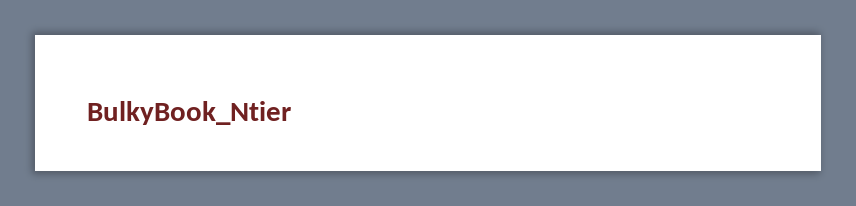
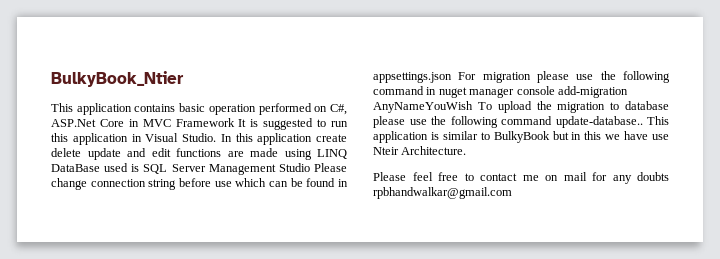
(291, 113) none -> [51,103,347,115] [51,118,348,130] [51,133,347,145] [51,148,347,160] [51,163,347,175] [51,178,348,190] [373,71,670,83] [373,86,628,98] [373,101,669,113] [373,116,669,128] [373,131,669,143] [373,146,467,155] [373,172,669,184] [373,187,512,199] // This application contains basic operation performed on C#, ASP.Net Core in MVC Framework It is suggested to run this application in Visual Studio. In this application create delete update and edit functions are made using LINQ DataBase used is SQL Server Management Studio Please change connection string before use which can be found in appsettings.json For migration please use the following command in nuget manager console add-migration AnyNameYouWish To upload the migration to database please use the following command update-database.. This application is similar to BulkyBook but in this we have use Nteir Architecture. // Please feel free to contact me on mail for any doubts rpbhandwalkar@gmail.com

